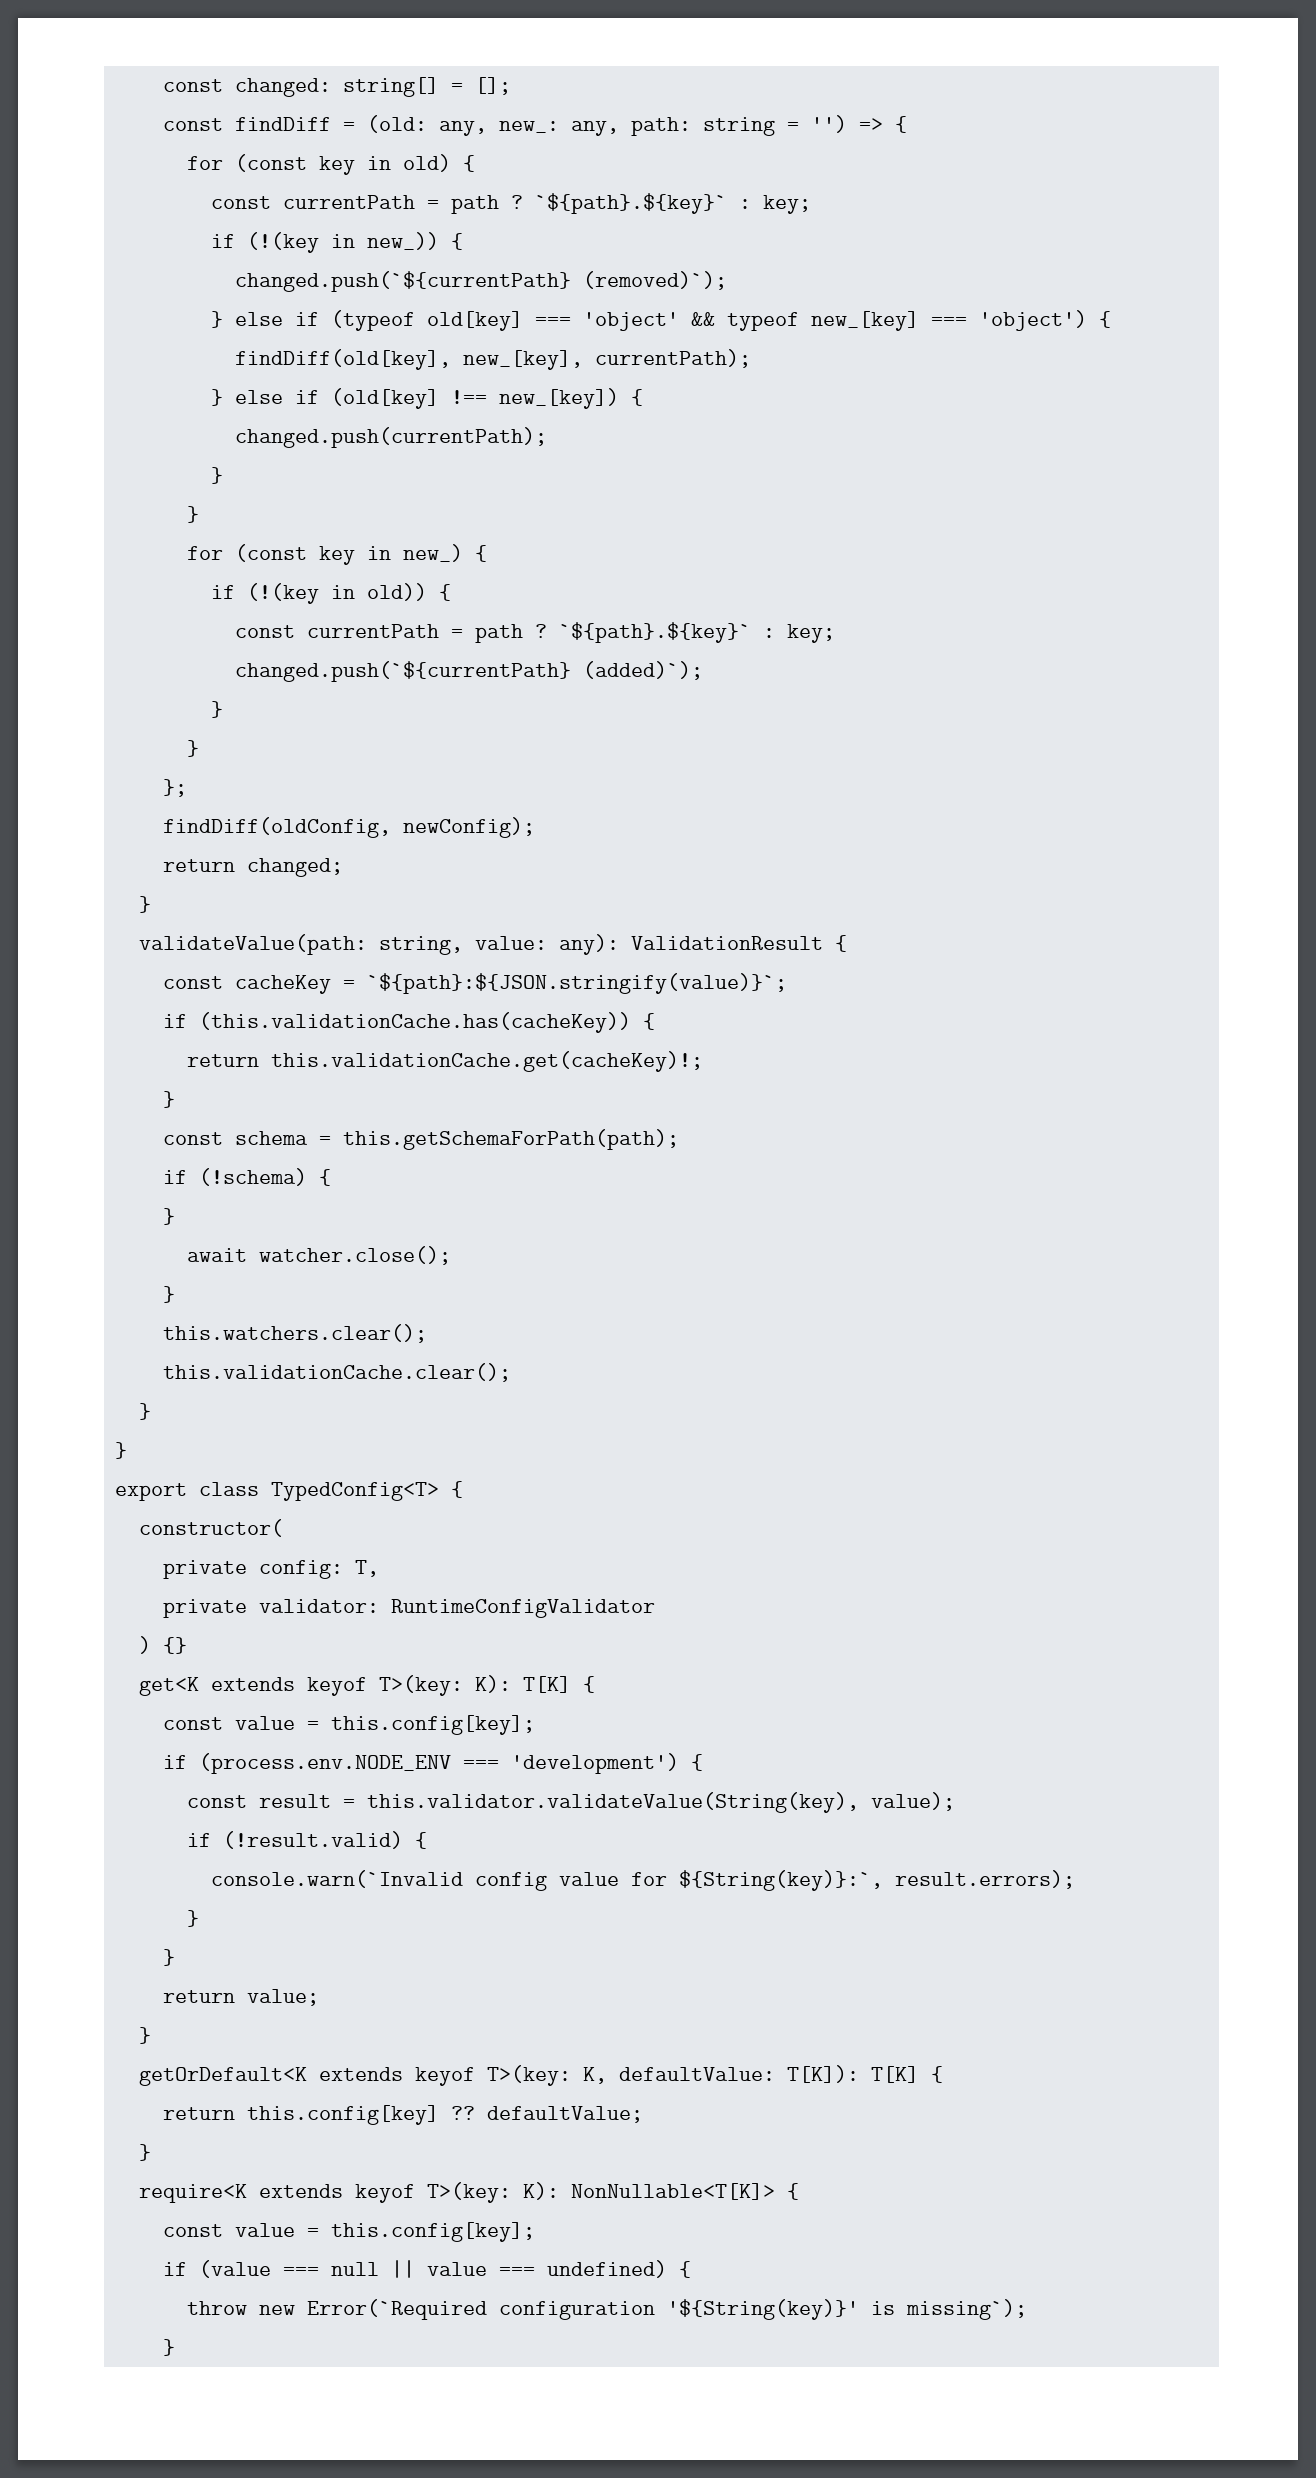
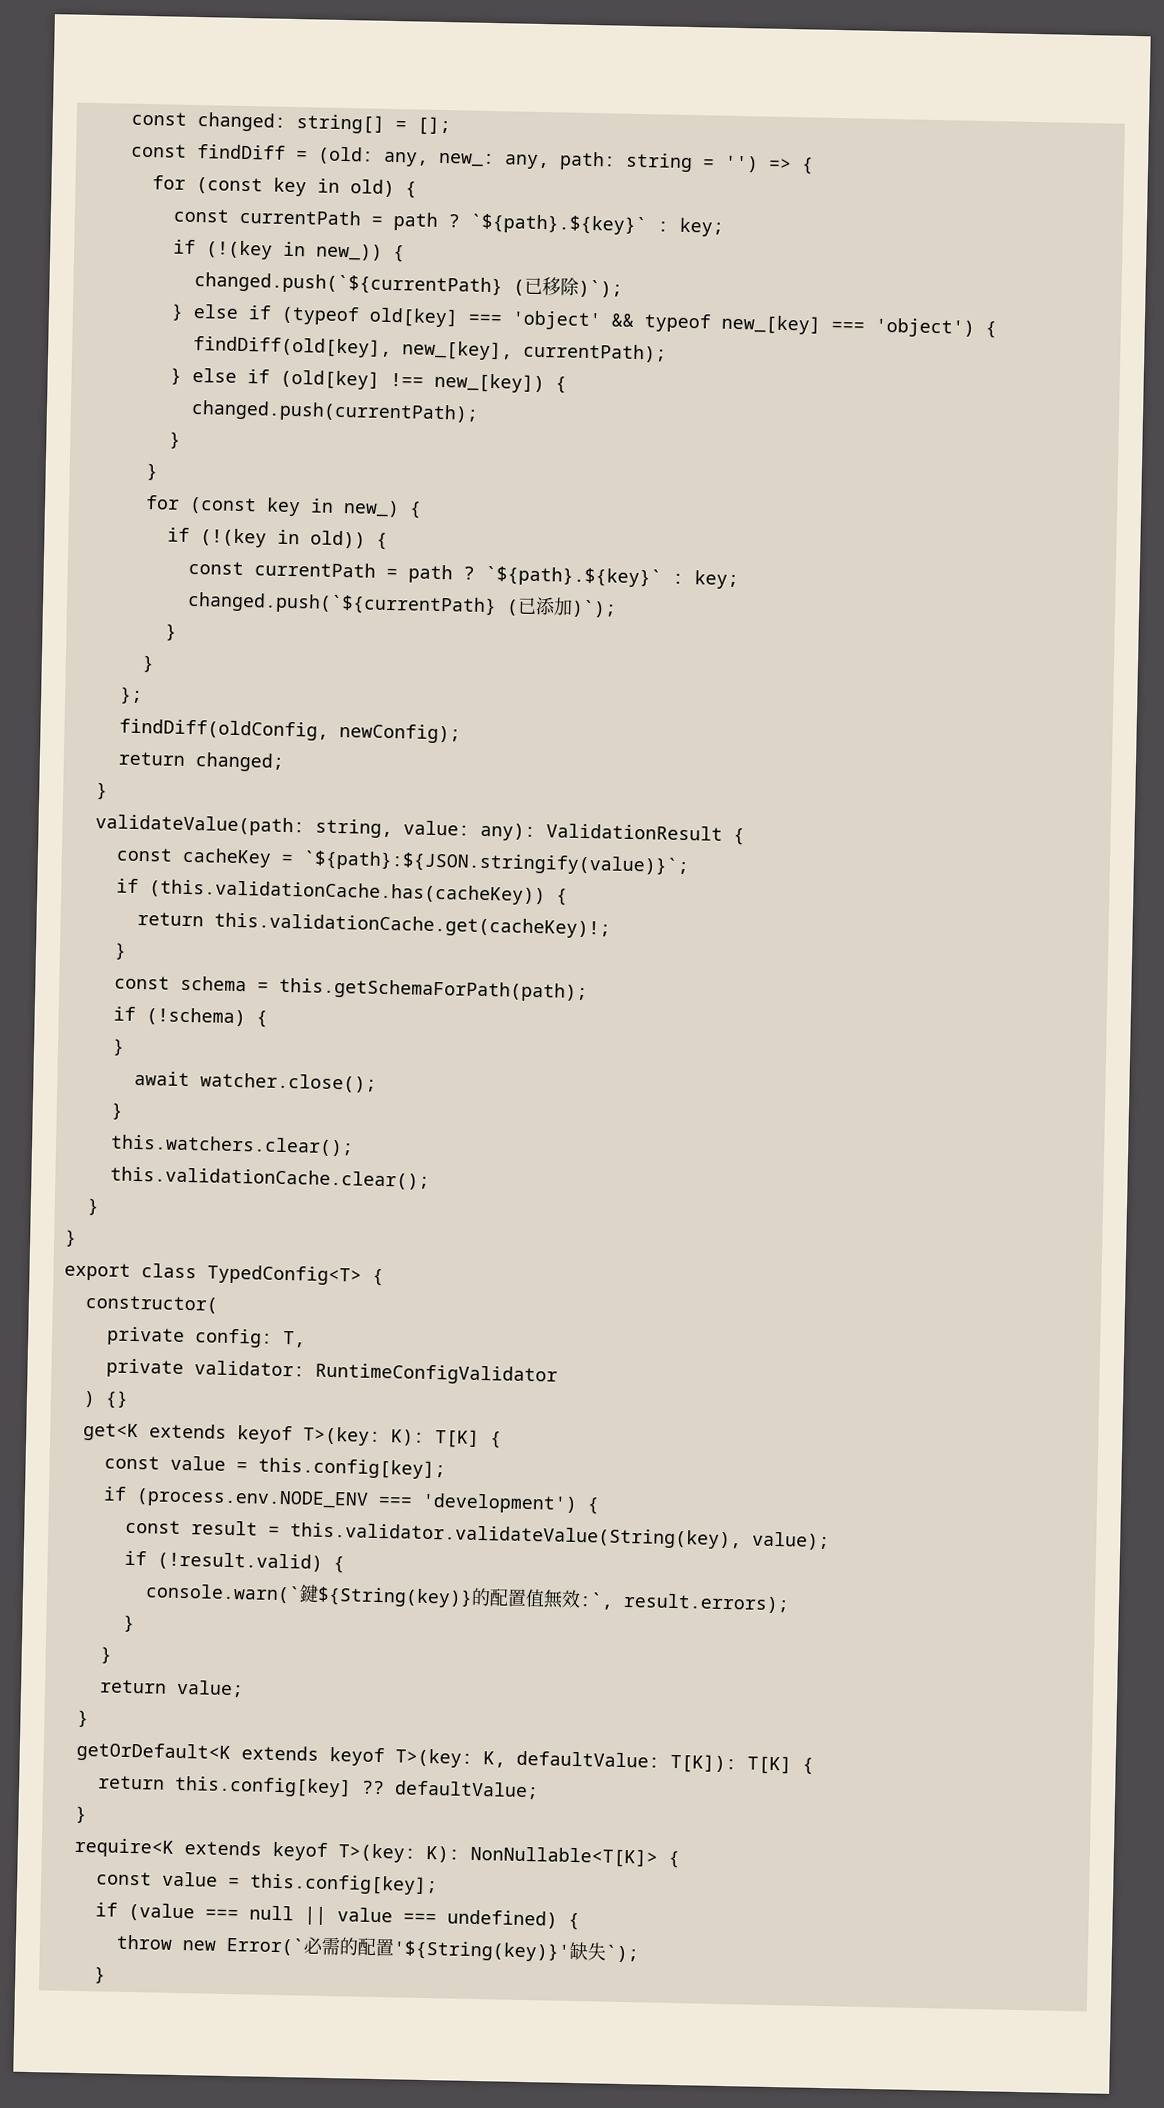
[583,271,728,290] (removed)`); -> [512,277,623,298] (已移除)`);
[583,661,704,680] (added)`); -> [505,596,617,618] (已添加)`);
[211,1870,884,1891] console.warn(`Invalid config value for ${String(key)}:`, -> [144,1583,614,1610] console.warn(`鍵${String(key)}的配置值無效:`,
[307,2299,1028,2320] Error(`Required configuration '${String(key)}' is missing`); -> [225,1936,639,1963] Error(`必需的配置'${String(key)}'缺失`);

